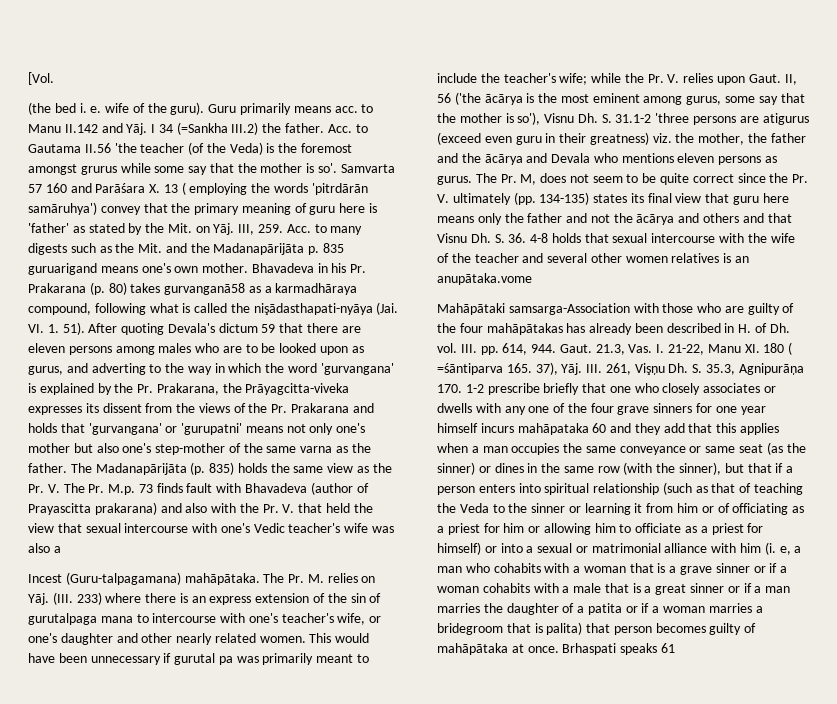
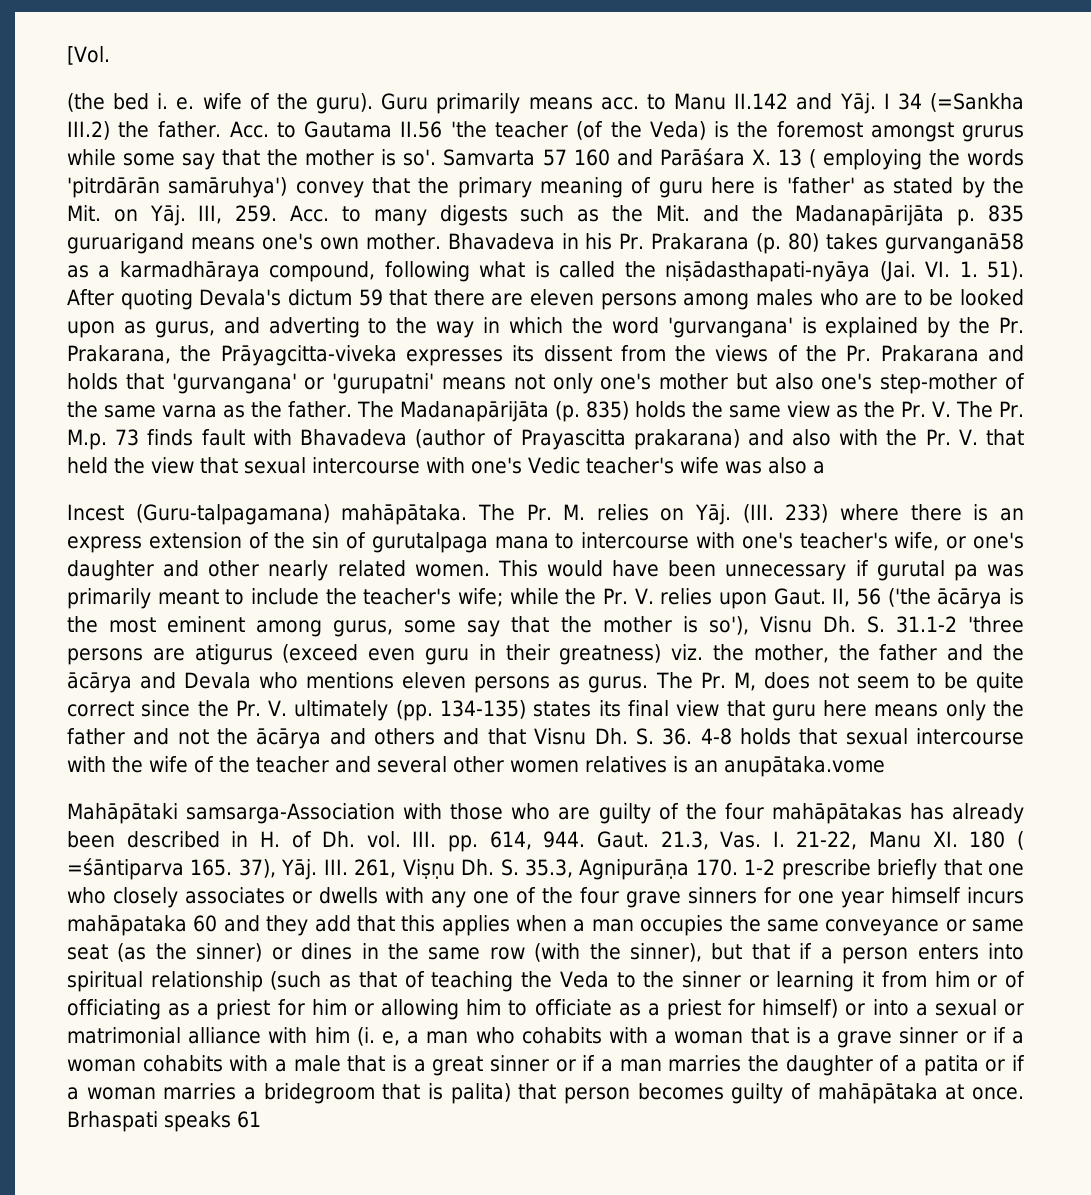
[253,303,373,315] nişādasthapati-nyāya -> [665,261,871,282] niṣādasthapati-nyāya
[634,363,665,375] Vişņu -> [402,859,455,879] Viṣṇu
[738,363,804,375] Agnipurāņa -> [579,859,690,880] Agnipurāṇa

